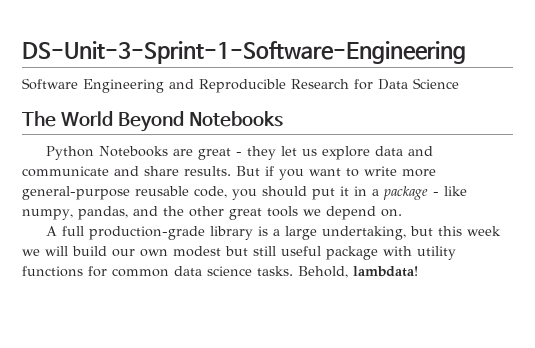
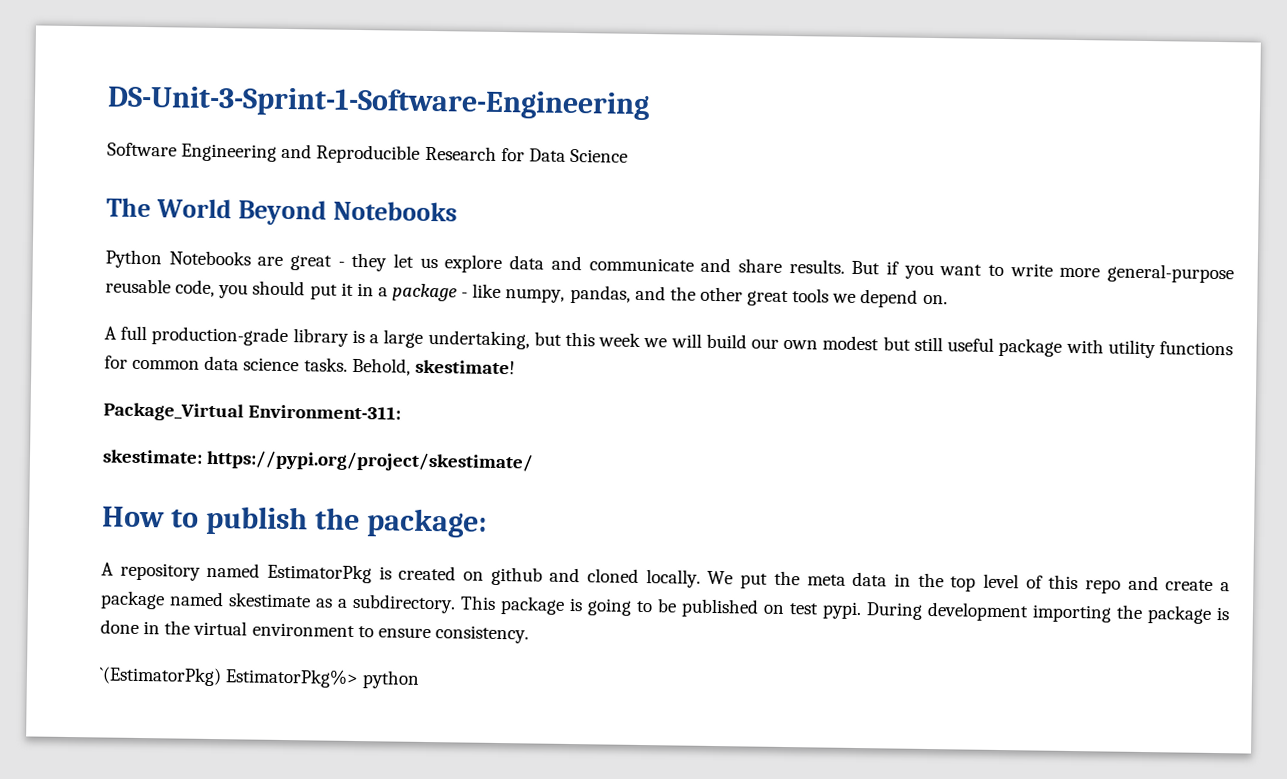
[353,266,418,277] lambdata! -> [414,359,515,375] [103,402,402,422] [102,449,535,473] [102,505,487,538] [101,562,1230,594] [100,590,1230,624] [100,619,529,644] [99,666,421,689] skestimate! // Package_Virtual Environment-311: // skestimate: https://pypi.org/project/skestimate/ // How to publish the package: // A repository named EstimatorPkg is created on github and cloned locally. We put the meta data in the top level of this repo and create a package named skestimate as a subdirectory. This package is going to be published on test pypi. During development importing the package is done in the virtual environment to ensure consistency. // `(EstimatorPkg) EstimatorPkg%> python

